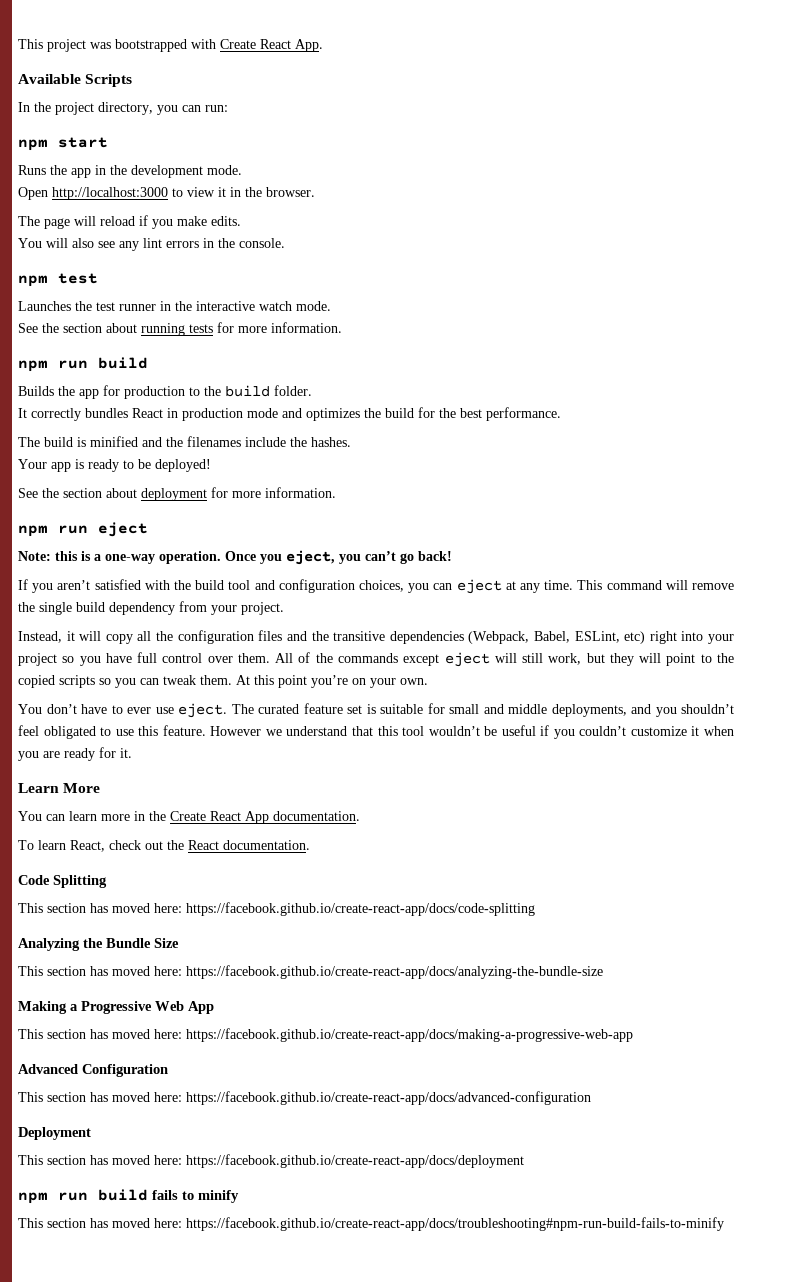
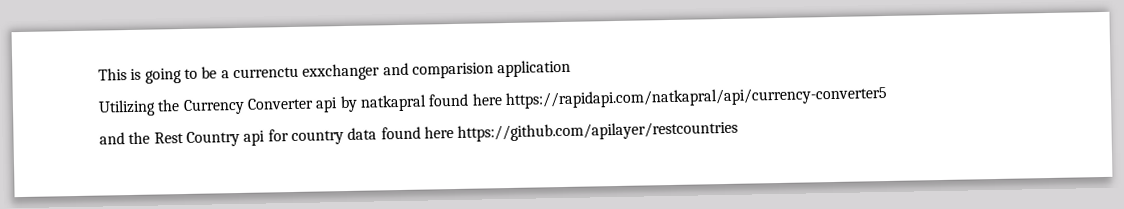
[18,39,323,52] [18,74,133,87] [18,102,228,115] [18,137,108,151] [18,165,242,178] [18,187,315,200] [18,215,241,229] [18,238,285,251] [18,273,98,287] [18,301,331,311] [18,322,342,336] [18,357,148,372] [18,385,312,399] [18,407,561,421] [18,436,351,447] [18,459,211,472] [18,487,336,501] [18,522,148,537] [18,550,452,565] [18,579,735,594] [18,601,284,615] [18,630,734,644] [18,652,734,667] [18,675,428,688] [18,703,734,718] [18,725,734,739] [18,747,132,761] [18,783,101,793] [18,811,360,824] [18,840,310,852] [18,875,107,888] [18,902,535,916] [18,938,179,951] [18,965,603,979] [18,1001,214,1014] [18,1028,633,1042] [18,1064,168,1077] [18,1091,591,1105] [18,1127,91,1140] [18,1154,524,1168] [18,1189,239,1204] [18,1217,724,1231] This project was bootstrapped with Create React App. // Available Scripts // In the project directory, you can run: // npm start // Runs the app in the development mode. // Open http://localhost:3000 to view it in the browser. // The page will reload if you make edits. // You will also see any lint errors in the console. // npm test // Launches the test runner in the interactive watch mode. // See the section about running tests for more information. // npm run build // Builds the app for production to the build folder. // It correctly bundles React in production mode and optimizes the build for the best performance. // The build is minified and the filenames include the hashes. // Your app is ready to be deployed! // See the section about deployment for more information. // npm run eject // Note: this is a one-way operation. Once you eject, you can’t go back! // If you aren’t satisfied with the build tool and configuration choices, you can eject at any time. This command will remove the single build dependency from your project. // Instead, it will copy all the configuration files and the transitive dependencies (Webpack, Babel, ESLint, etc) right into your project so you have full control over them. All of the commands except eject will still work, but they will point to the copied scripts so you can tweak them. At this point you’re on your own. // You don’t have to ever use eject. The curated feature set is suitable for small and middle deployments, and you shouldn’t feel obligated to use this feature. However we understand that this tool wouldn’t be useful if you couldn’t customize it when you are ready for it. // Learn More // You can learn more in the Create React App documentation. // To learn React, check out the React documentation. // Code Splitting // This section has moved here: https://facebook.github.io/create-react-app/docs/code-splitting // Analyzing the Bundle Size // This section has moved here: https://facebook.github.io/create-react-app/docs/analyzing-the-bundle-size // Making a Progressive Web App // This section has moved here: https://facebook.github.io/create-react-app/docs/making-a-progressive-web-app // Advanced Configuration // This section has moved here: https://facebook.github.io/create-react-app/docs/advanced-configuration // Deployment // This section has moved here: https://facebook.github.io/create-react-app/docs/deployment // npm run build fails to minify // This section has moved here: https://facebook.github.io/create-react-app/docs/troubleshooting#npm-run-build-fails-to-minify -> [98,59,572,84] [98,85,888,117] [99,120,739,147] This is going to be a currenctu exxchanger and comparision application // Utilizing the Currency Converter api by natkapral found here https://rapidapi.com/natkapral/api/currency-converter5 // and the Rest Country api for country data found here https://github.com/apilayer/restcountries

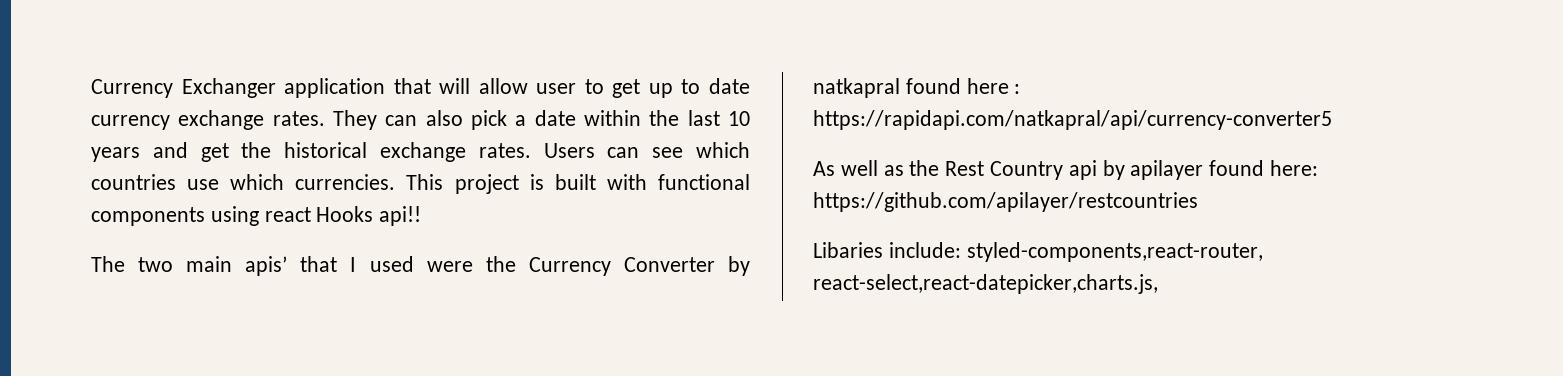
[98,59,572,84] [98,99,156,117] This is going to be a currenctu exxchanger and comparision application // Utilizing -> [91,78,750,98] [91,110,750,130] [91,142,750,162] [91,174,750,194] [91,206,422,226] [91,256,473,276] Currency Exchanger application that will allow user to get up to date currency exchange rates. They can also pick a date within the last 10 years and get the historical exchange rates. Users can see which countries use which currencies. This project is built with functional components using react Hooks api!! // The two main apis’ that I used were
[315,97,339,113] api -> (715, 264) none
(503, 99) none -> [1014,84,1021,94] :
[99,132,125,145] and -> [813,160,904,176] As well as
[267,120,739,146] for country data found here https://github.com/apilayer/restcountries -> [1102,160,1319,180] [813,192,1198,212] [813,242,1263,262] [813,274,1158,294] by apilayer found here: https://github.com/apilayer/restcountries // Libaries include: styled-components,react-router, react-select,react-datepicker,charts.js,

